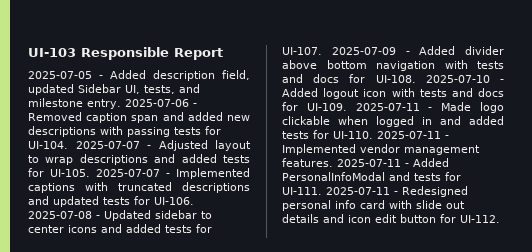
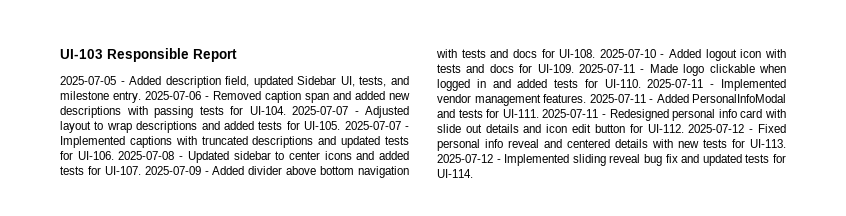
(500, 219) none -> [688,124,786,133] [437,139,786,151] [437,154,786,166] [437,169,473,178] 2025-07-12 - Fixed personal info reveal and centered details with new tests for UI-113. 2025-07-12 - Implemented sliding reveal bug fix and updated tests for UI-114.

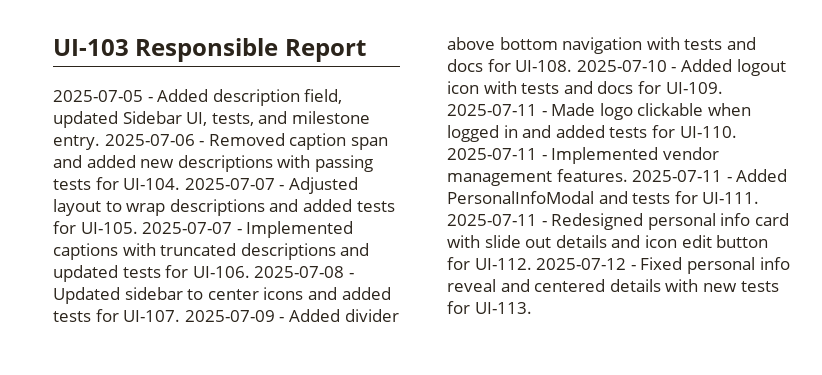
[437,154,786,166] [437,169,473,178] 2025-07-12 - Implemented sliding reveal bug fix and updated tests for UI-114. -> (532, 308) none

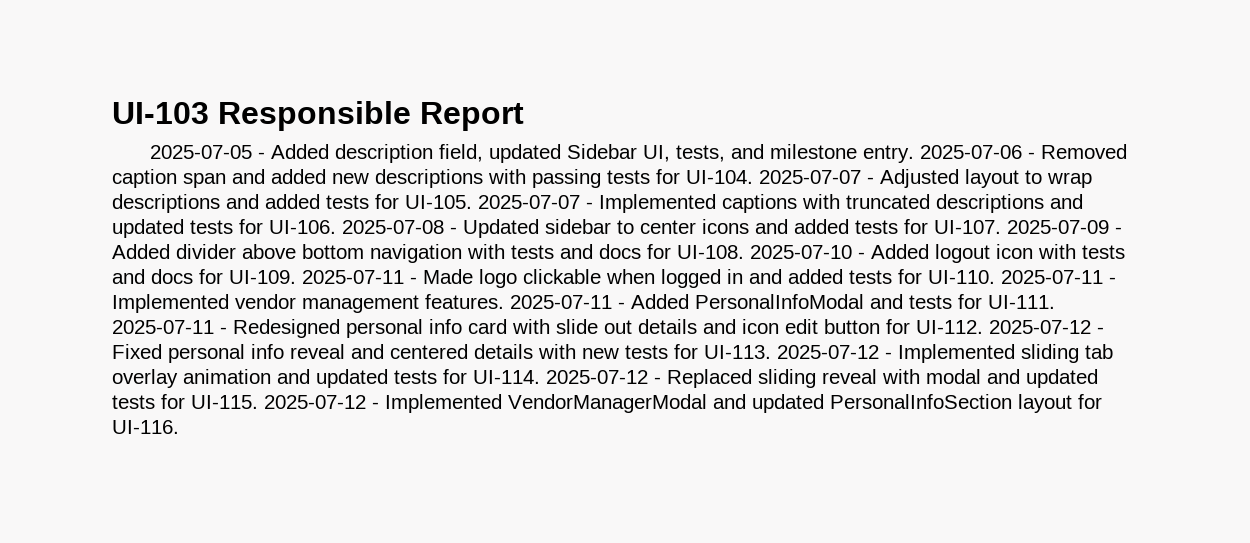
(532, 308) none -> [777,344,1113,363] [112,369,1098,388] [112,394,1102,413] [112,420,179,434] 2025-07-12 - Implemented sliding tab overlay animation and updated tests for UI-114. 2025-07-12 - Replaced sliding reveal with modal and updated tests for UI-115. 2025-07-12 - Implemented VendorManagerModal and updated PersonalInfoSection layout for UI-116.

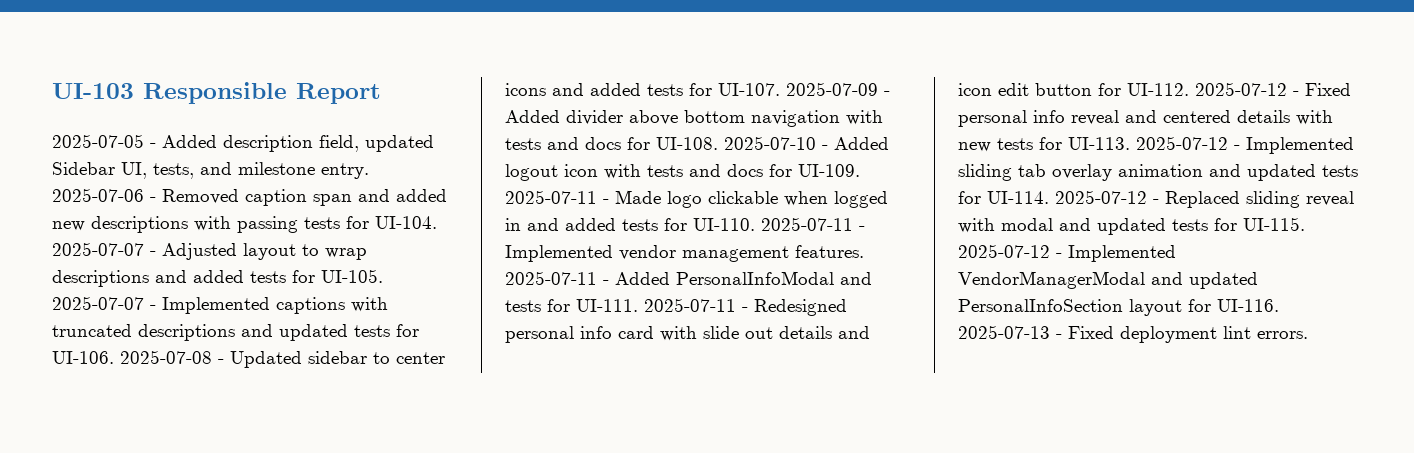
(179, 427) none -> [958,325,1308,343] 2025-07-13 - Fixed deployment lint errors.

